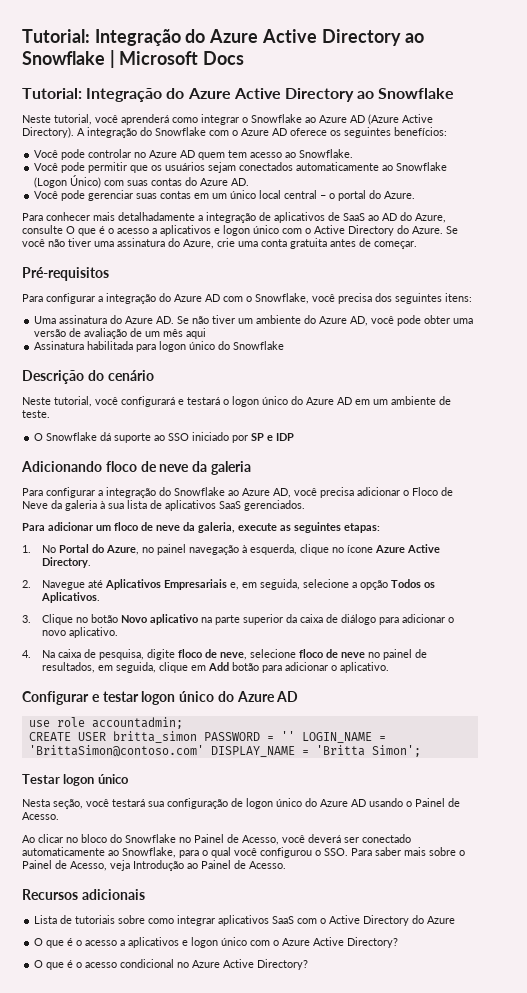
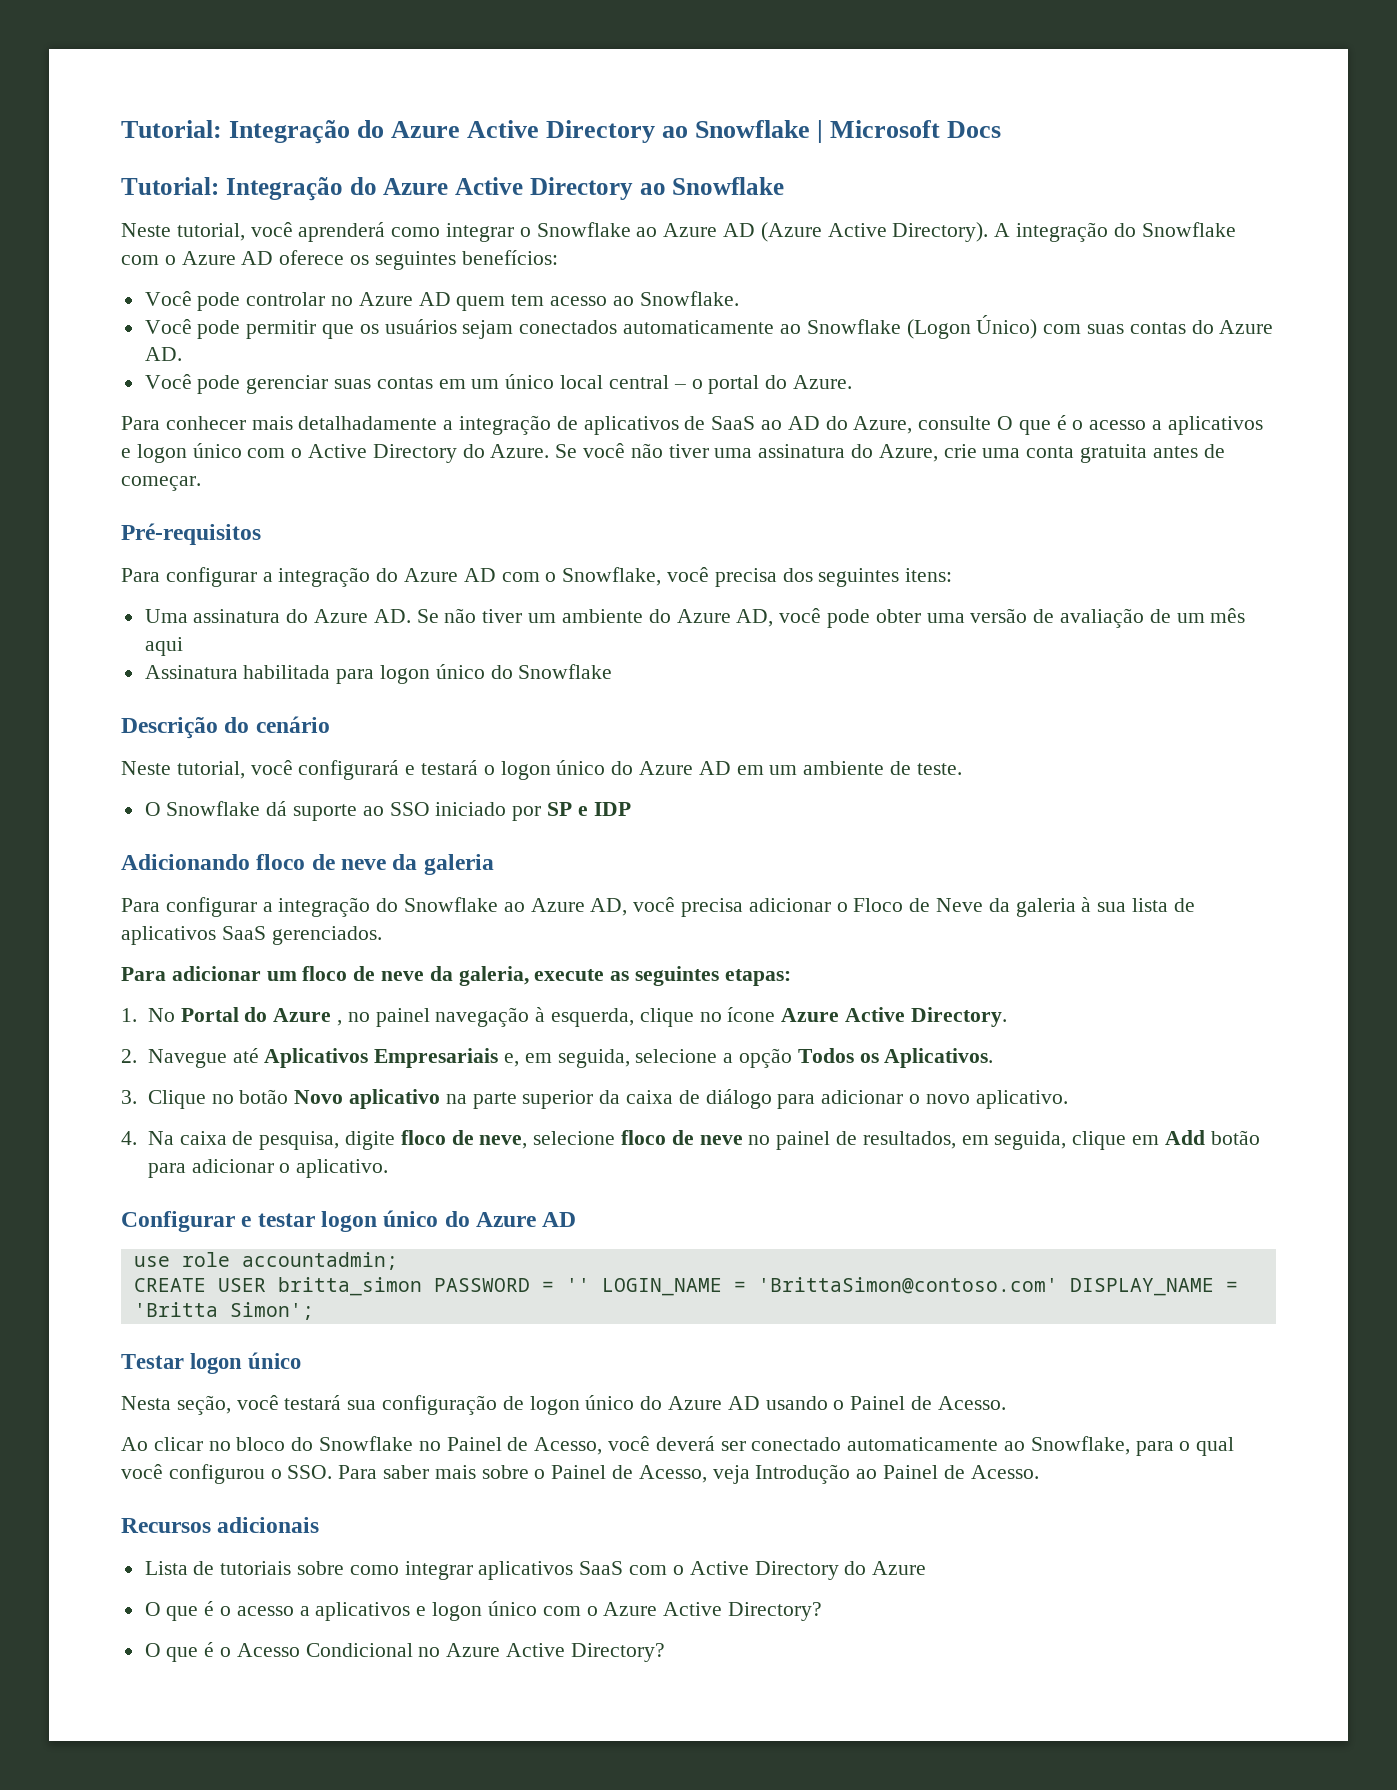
[105,545,139,555] Azure, -> [273,1008,342,1026] Azure ,
[85,959,175,968] acesso condicional -> [236,1643,413,1657] Acesso Condicional

